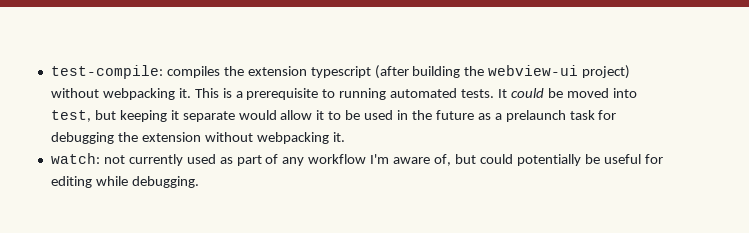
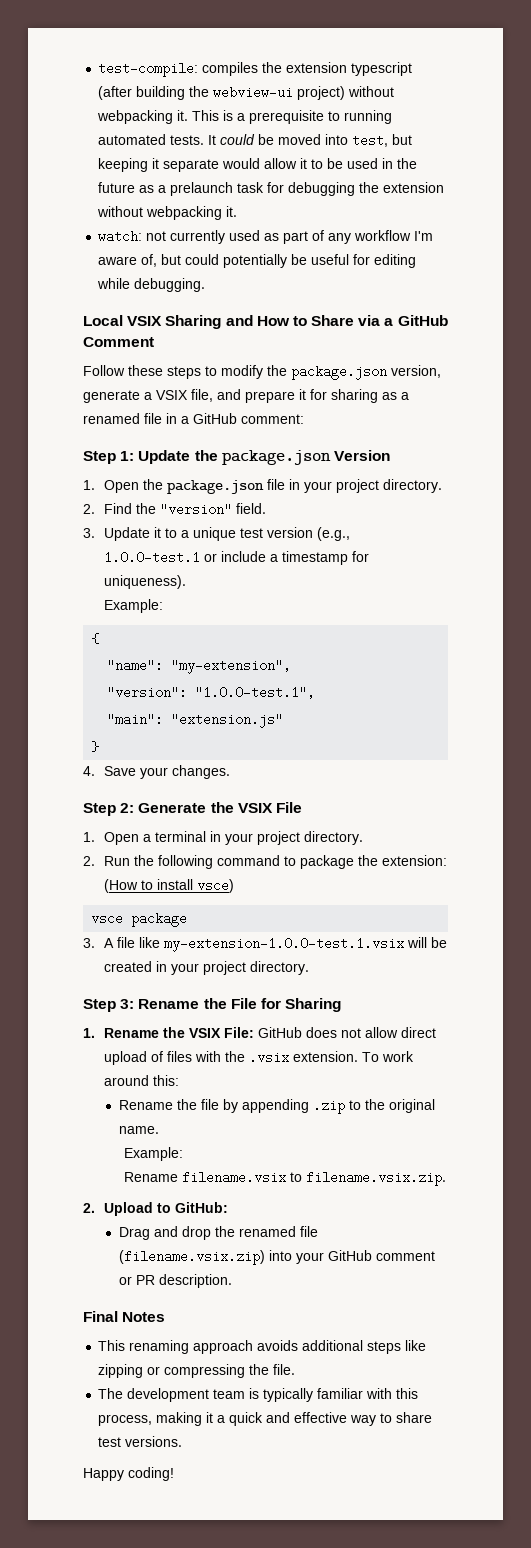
(199, 182) none -> [83,315,448,329] [83,337,154,347] [83,365,441,380] [83,389,409,403] [83,413,304,424] [83,450,390,465] [83,479,442,494] [83,503,266,516] [83,527,350,541] [103,551,369,565] [103,575,186,589] [103,599,163,613] [91,633,100,644] [107,659,292,674] [107,686,316,699] [107,713,284,728] [91,741,100,752] [83,765,230,779] [83,802,302,816] [83,831,363,845] [83,855,447,869] [103,879,234,893] [91,912,188,927] [83,937,447,952] [103,961,309,975] [83,998,342,1012] [83,1027,436,1038] [103,1051,414,1065] [103,1075,179,1086] [119,1099,436,1114] [119,1126,160,1134] [124,1147,184,1161] [124,1171,447,1186] [83,1202,228,1216] [119,1226,319,1240] [119,1250,436,1265] [119,1274,233,1288] [83,1311,166,1322] [98,1340,427,1354] [98,1364,296,1378] [98,1388,419,1402] [98,1412,433,1426] [98,1436,183,1447] [83,1467,174,1481] // Local VSIX Sharing and How to Share via a GitHub Comment // Follow these steps to modify the package.json version, generate a VSIX file, and prepare it for sharing as a renamed file in a GitHub comment: // Step 1: Update the package.json Version // 1. Open the package.json file in your project directory. // 2. Find the "version" field. // 3. Update it to a unique test version (e.g., 1.0.0-test.1 or include a timestamp for uniqueness). // Example: // { // "name": "my-extension", // "version": "1.0.0-test.1", // "main": "extension.js" // } // 4. Save your changes. // Step 2: Generate the VSIX File // 1. Open a terminal in your project directory. // 2. Run the following command to package the extension: (How to install vsce) // vsce package // 3. A file like my-extension-1.0.0-test.1.vsix will be created in your project directory. // Step 3: Rename the File for Sharing // 1. Rename the VSIX File: GitHub does not allow direct upload of files with the .vsix extension. To work around this: // Rename the file by appending .zip to the original name. // Example: // Rename filename.vsix to filename.vsix.zip. // 2. Upload to GitHub: // Drag and drop the renamed file (filename.vsix.zip) into your GitHub comment or PR description. // Final Notes // This renaming approach avoids additional steps like zipping or compressing the file. // The development team is typically familiar with this process, making it a quick and effective way to share test versions. // Happy coding!

